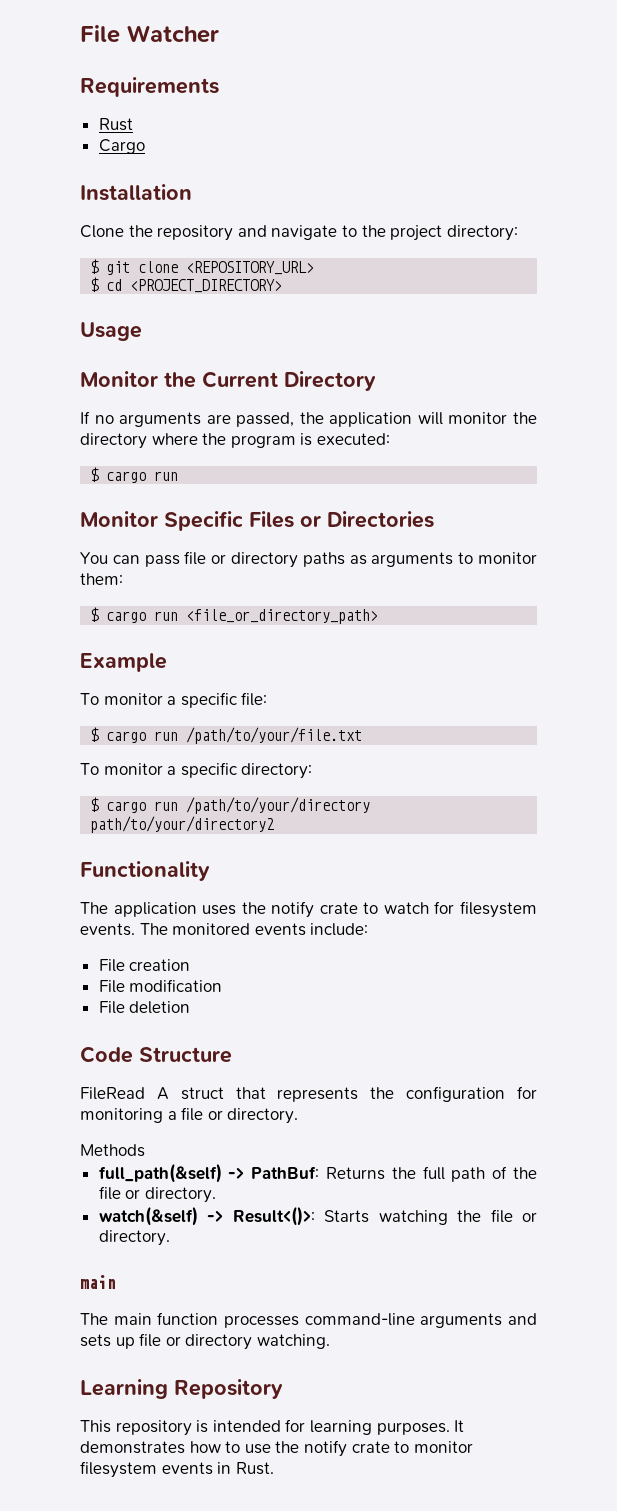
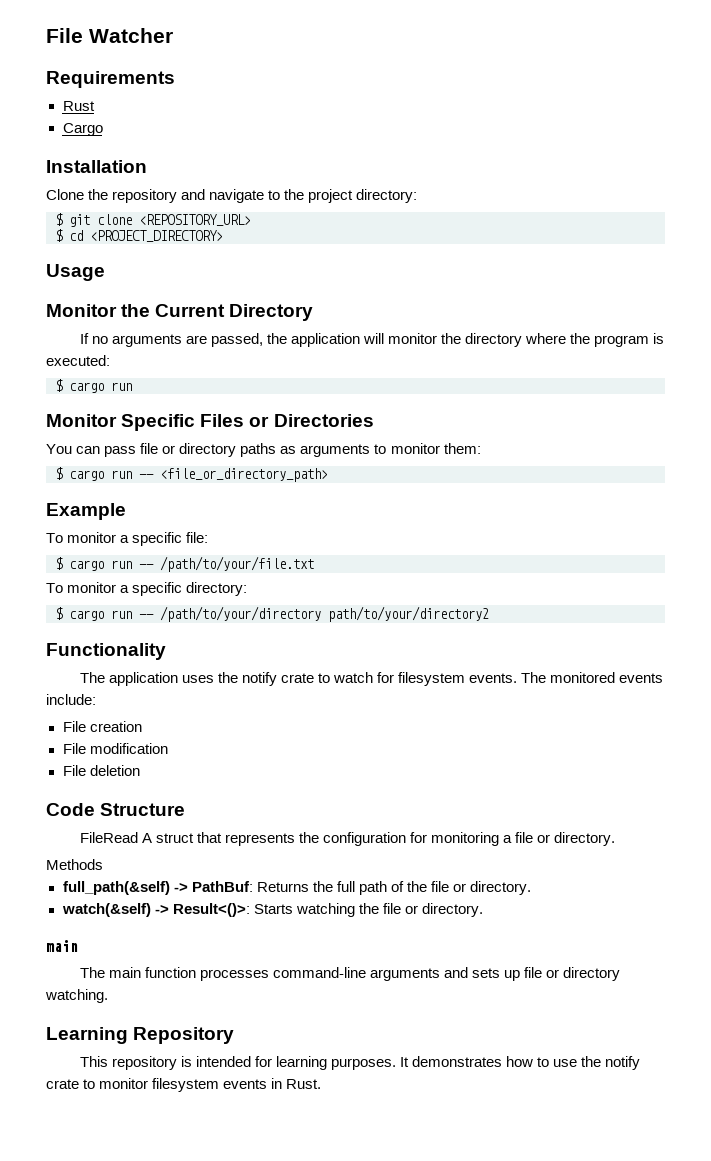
(179, 616) none -> [139,474,154,479] --
(179, 736) none -> [139,564,154,569] --
(179, 806) none -> [139,614,154,619] --

